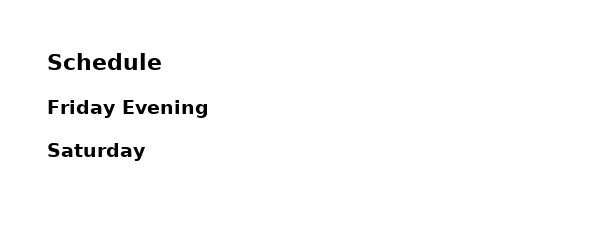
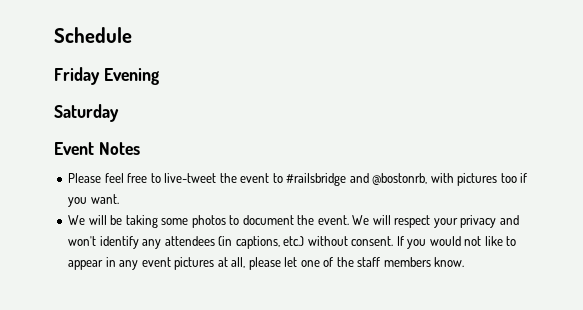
(146, 152) none -> [54,142,140,155] [68,173,528,186] [68,194,119,207] [68,215,519,228] [68,236,517,249] [68,257,465,270] // Event Notes // Please feel free to live-tweet the event to #railsbridge and @bostonrb, with pictures too if you want. // We will be taking some photos to document the event. We will respect your privacy and won't identify any attendees (in captions, etc.) without consent. If you would not like to appear in any event pictures at all, please let one of the staff members know.

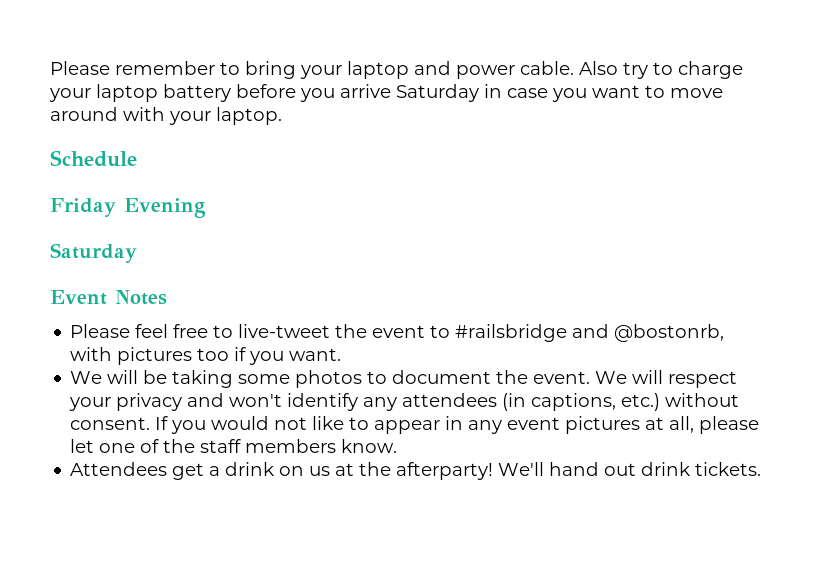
(54, 35) none -> [50,61,743,79] [49,84,723,102] [50,107,282,125] Please remember to bring your laptop and power cable. Also try to charge your laptop battery before you arrive Saturday in case you want to move around with your laptop. //
(465, 262) none -> [70,462,762,480] // Attendees get a drink on us at the afterparty! We'll hand out drink tickets.

